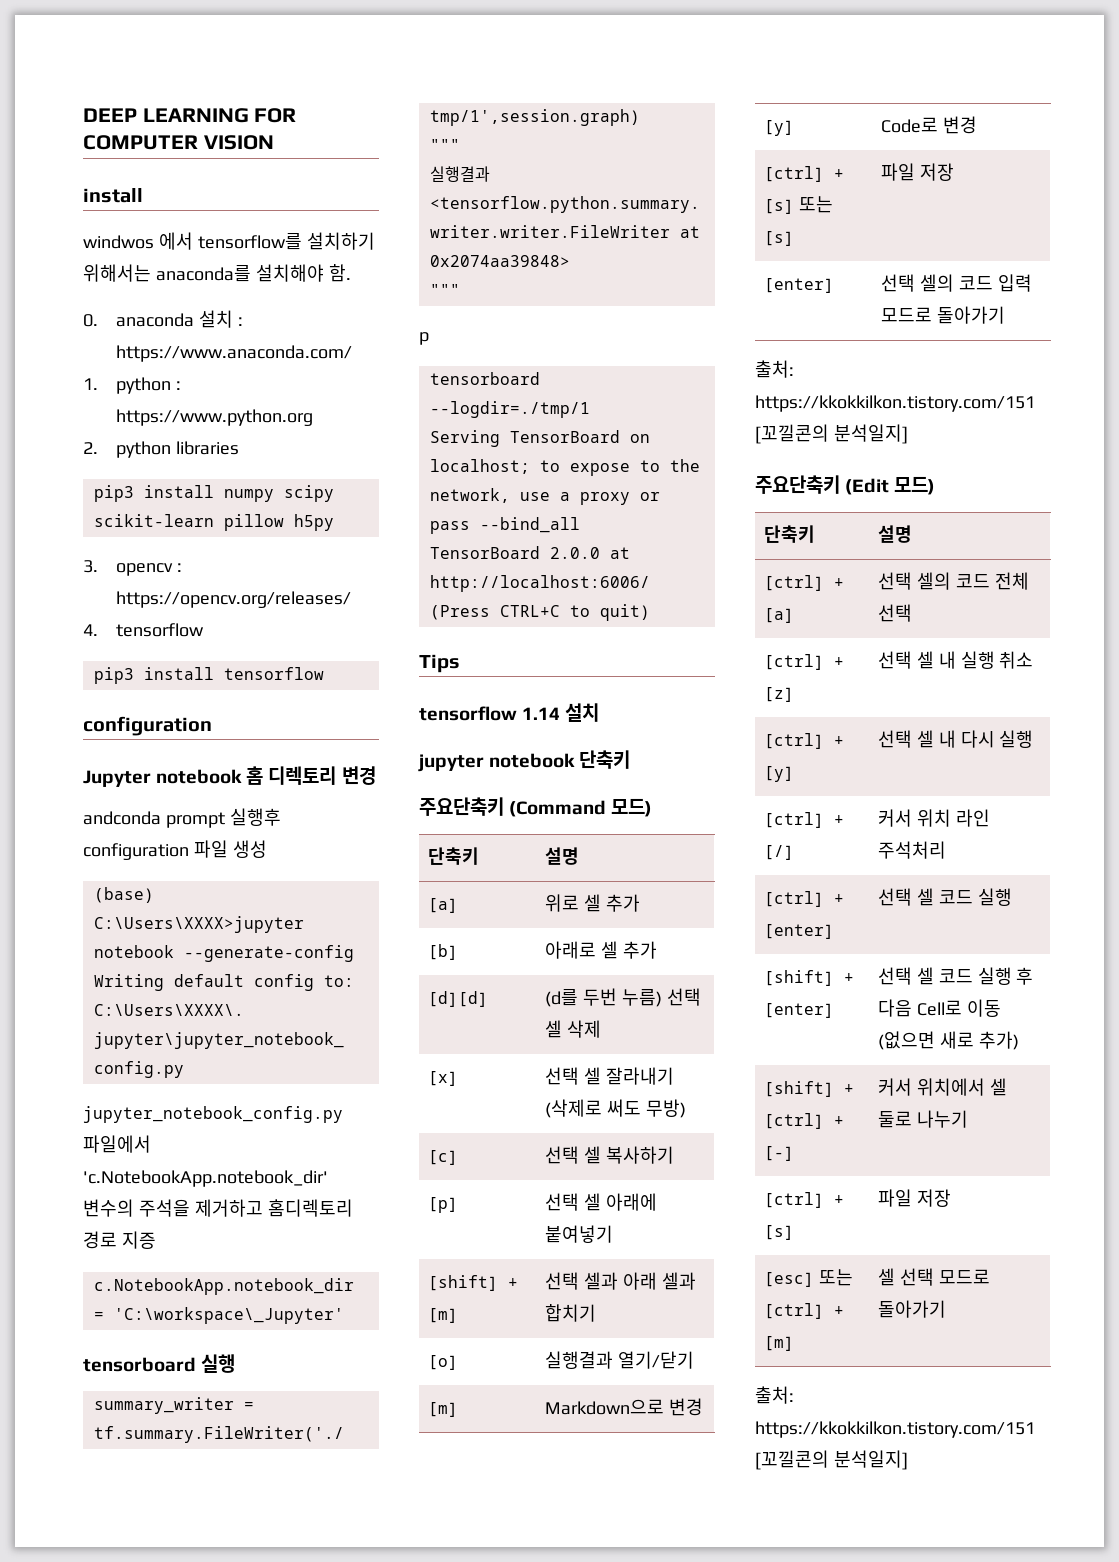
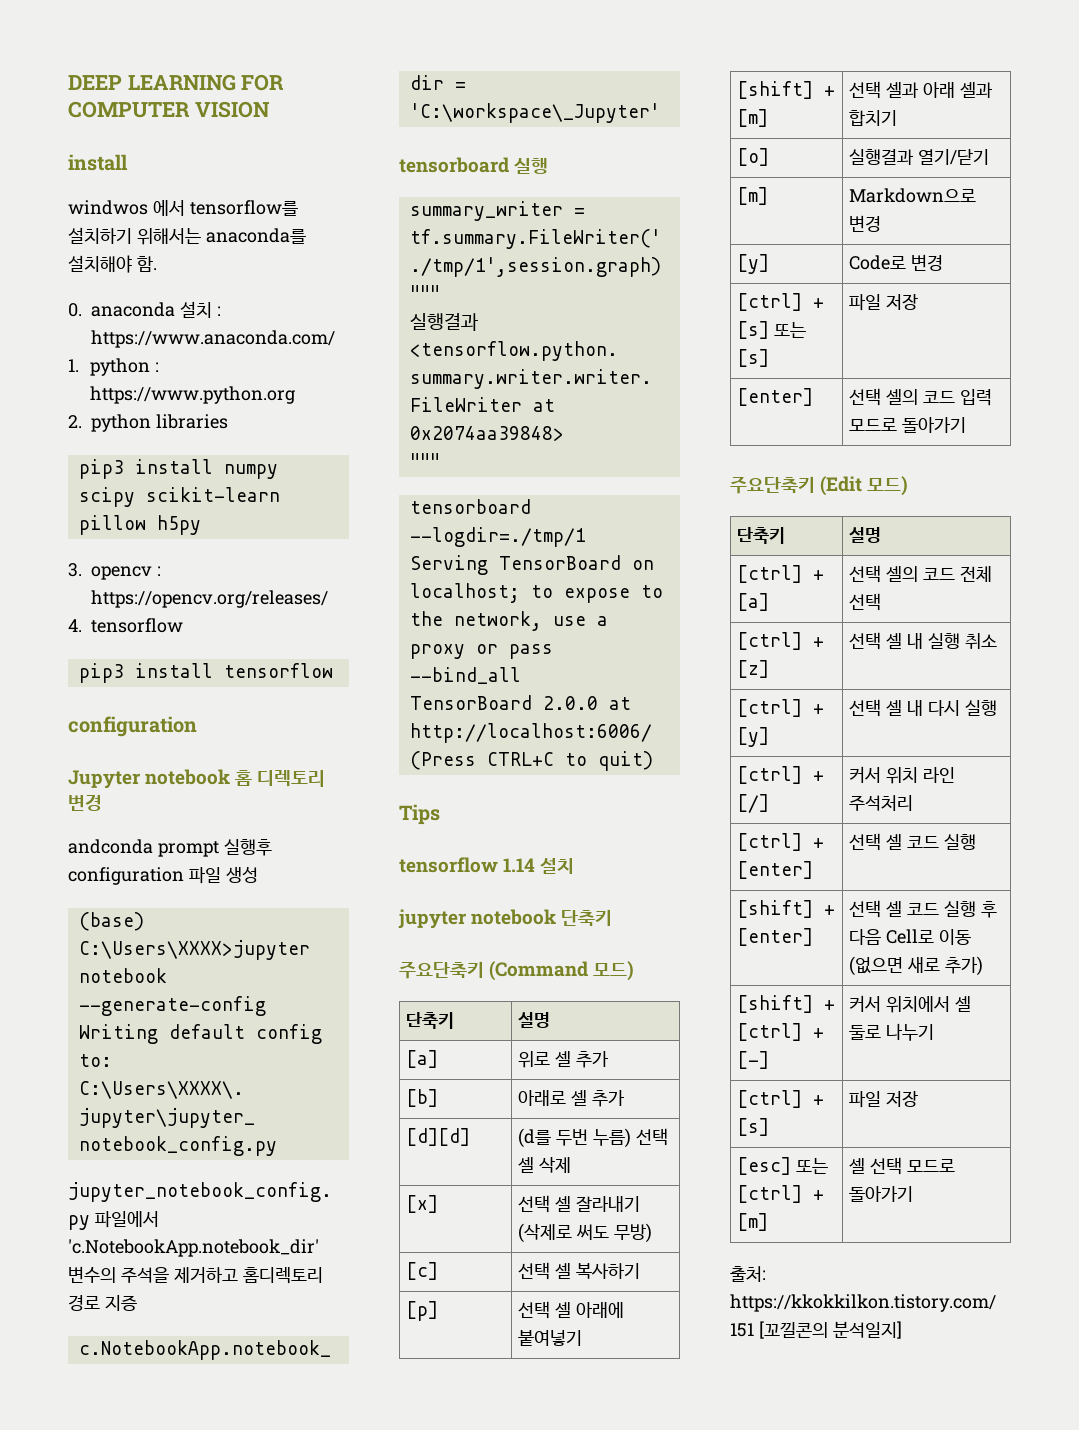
[419,332,429,345] // p -> (440, 460) none
[755,360,794,378] [755,395,1035,412] [755,424,908,444] // 출처: https://kkokkilkon.tistory.com/151 [꼬낄콘의 분석일지] -> (967, 425) none

